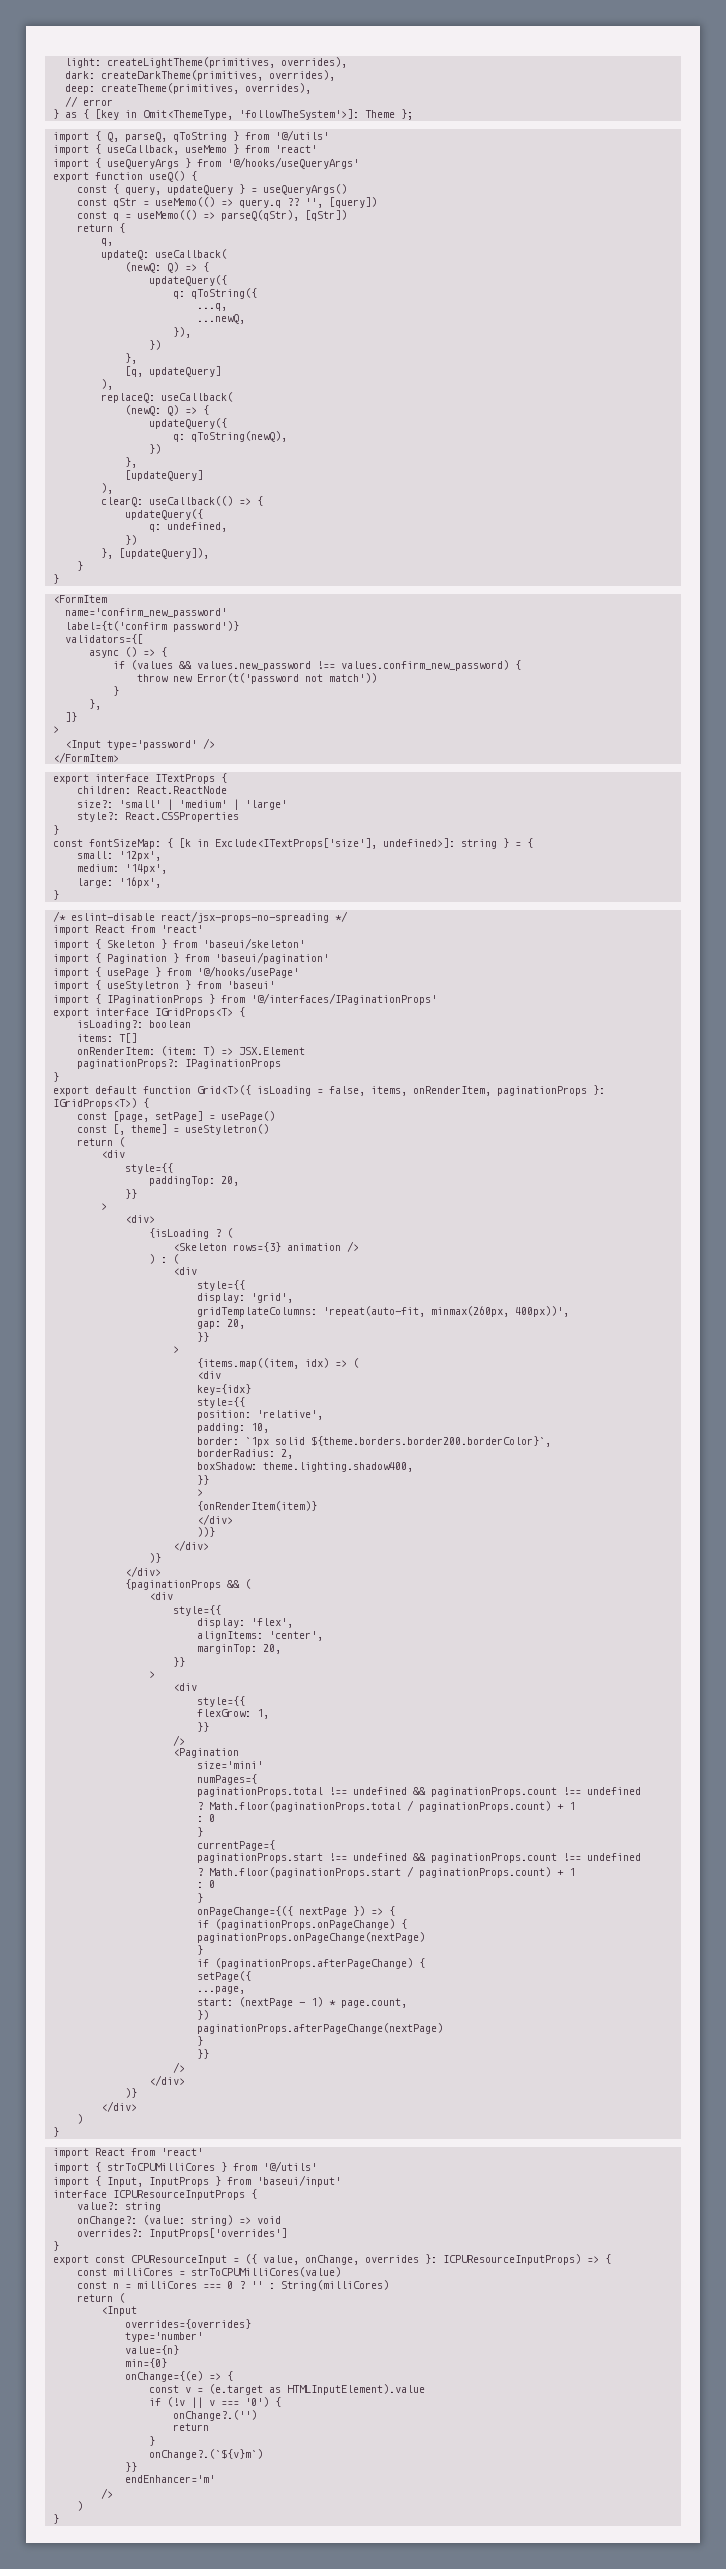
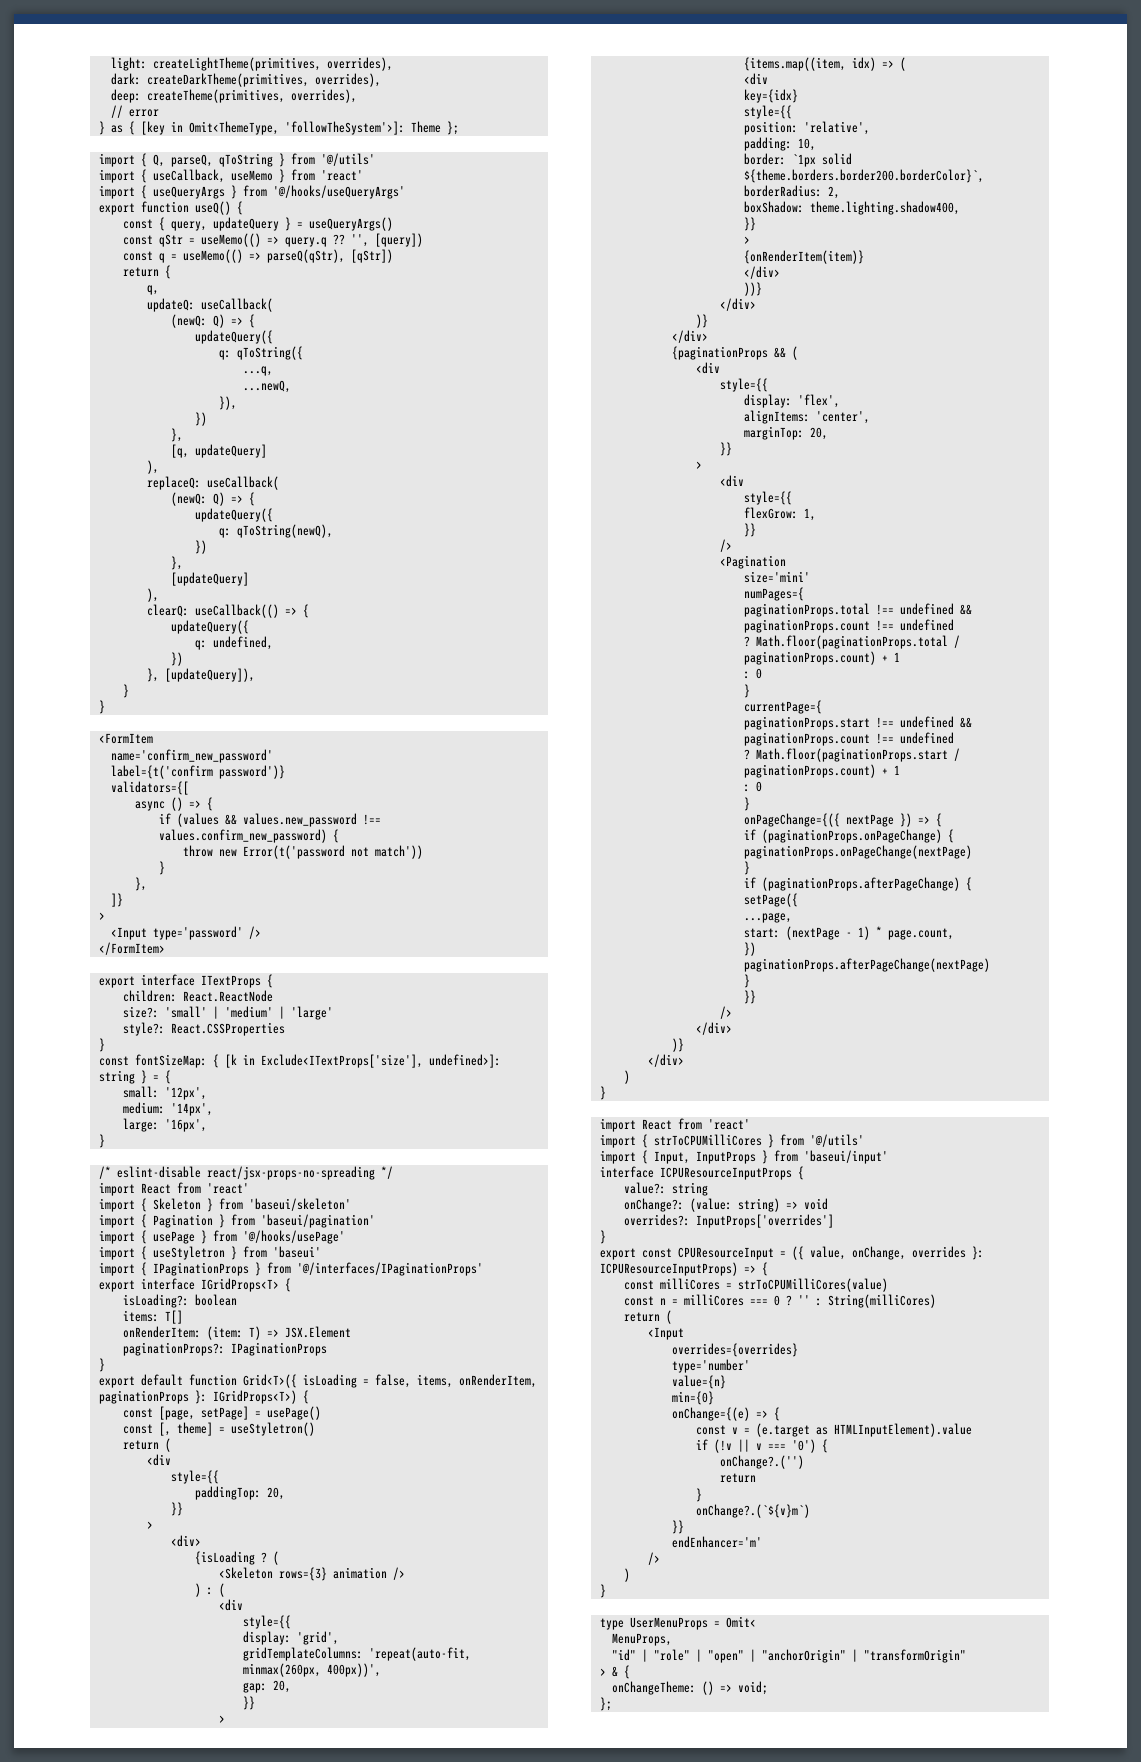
(59, 2519) none -> [599,1616,756,1630] [611,1633,672,1646] [611,1649,966,1663] [599,1665,630,1679] [611,1681,768,1695] [599,1697,612,1711] // type UserMenuProps = Omit< // MenuProps, // "id" | "role" | "open" | "anchorOrigin" | "transformOrigin" // > & { // onChangeTheme: () => void; // };

